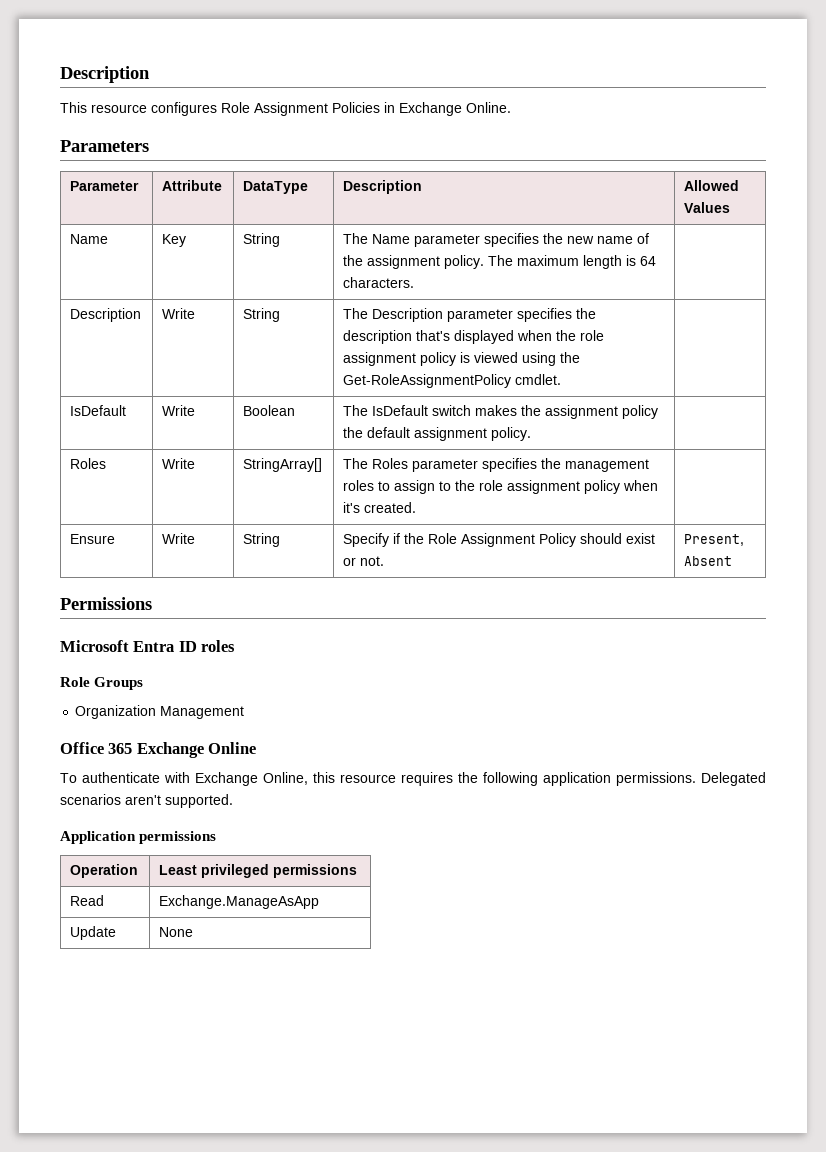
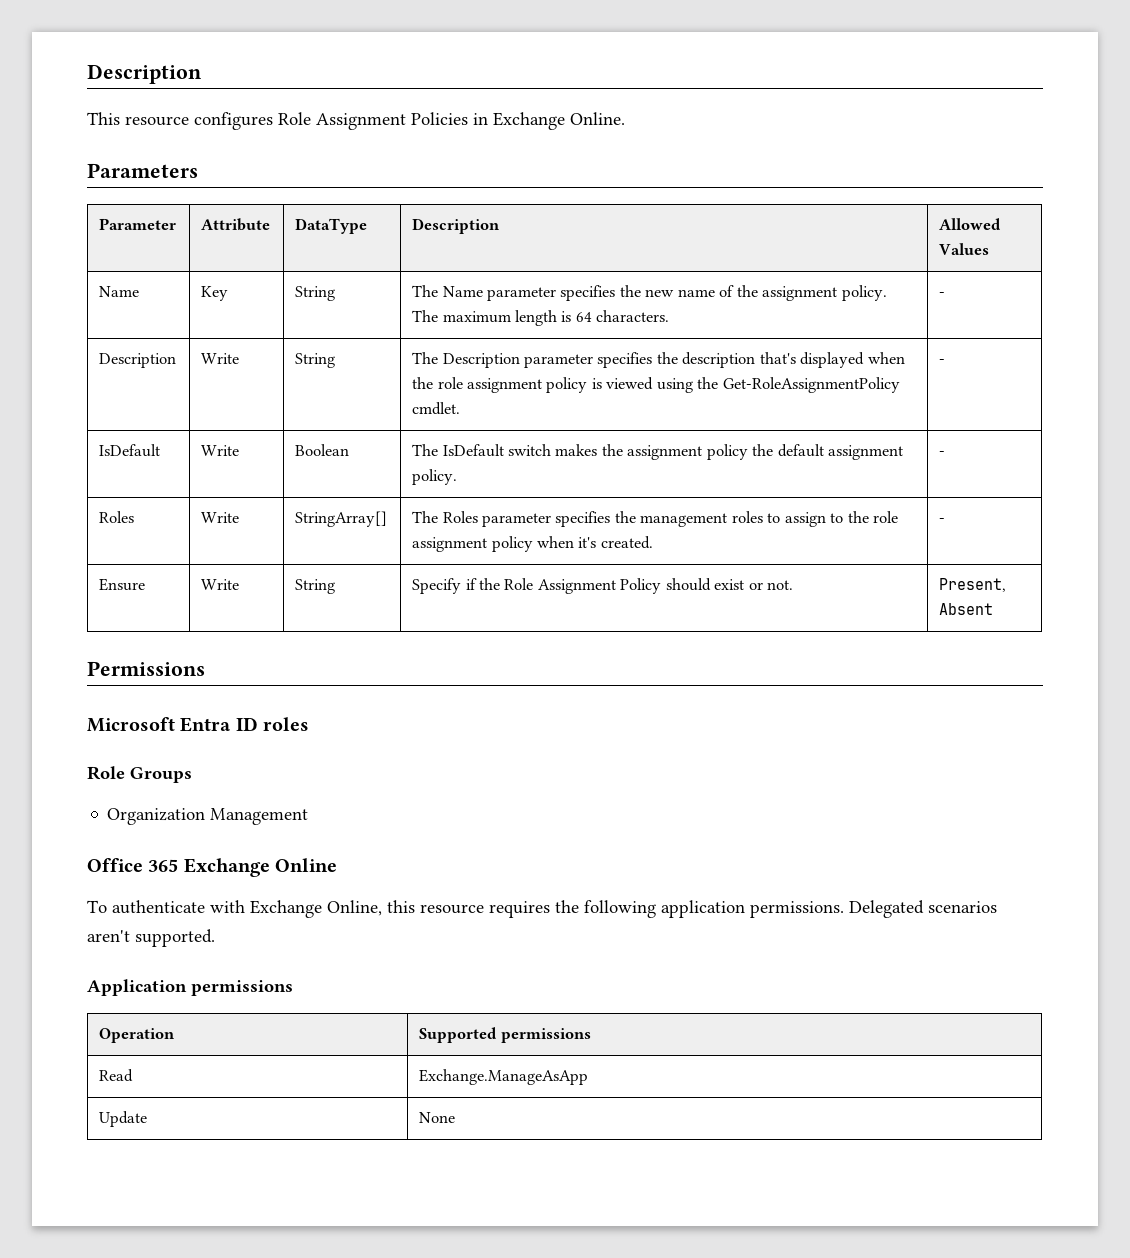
(415, 282) none -> [939,292,946,297] -
(562, 379) none -> [939,359,946,364] -
(532, 434) none -> [939,451,946,456] -
(417, 507) none -> [939,518,946,523] -
[159,864,270,878] Least privileged -> [419,1027,498,1043] Supported

